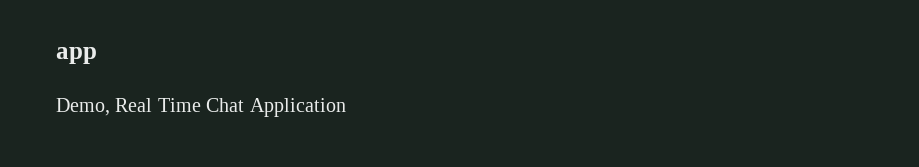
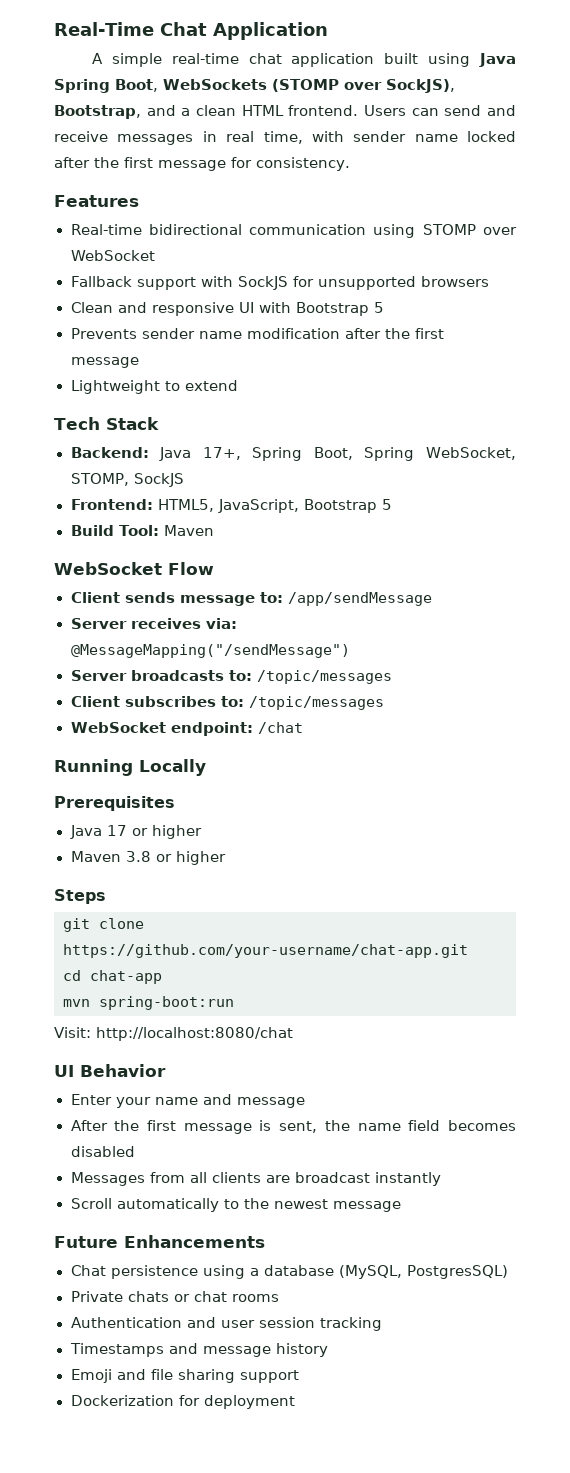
[56,47,97,64] [56,98,346,117] app // Demo, Real Time Chat Application -> [54,22,328,40] [92,53,516,67] [54,79,455,93] [54,105,516,119] [54,131,516,145] [54,157,350,171] [54,195,139,207] [70,224,517,238] [70,250,156,261] [70,276,490,290] [70,302,384,316] [70,328,444,339] [70,357,139,368] [70,380,238,394] [54,417,159,430] [70,447,517,461] [70,473,184,487] [70,499,393,513] [70,525,215,536] [54,562,214,575] [70,592,432,606] [70,618,237,629] [70,644,350,658] [70,670,392,684] [70,696,384,710] [70,722,303,736] [54,759,206,776] [54,796,175,811] [69,825,202,839] [70,851,226,865] [54,889,106,904] [63,918,144,932] [63,944,468,958] [63,970,162,984] [63,996,234,1010] [54,1027,293,1041] [54,1064,166,1077] [70,1094,305,1108] [70,1120,516,1134] [70,1146,135,1157] [70,1172,441,1186] [70,1198,401,1212] [54,1235,265,1248] [70,1265,508,1279] [70,1291,279,1302] [70,1317,382,1331] [69,1343,328,1357] [70,1369,299,1383] [70,1395,295,1409] Real-Time Chat Application // A simple real-time chat application built using Java Spring Boot, WebSockets (STOMP over SockJS), Bootstrap, and a clean HTML frontend. Users can send and receive messages in real time, with sender name locked after the first message for consistency. // Features // Real-time bidirectional communication using STOMP over WebSocket // Fallback support with SockJS for unsupported browsers // Clean and responsive UI with Bootstrap 5 // Prevents sender name modification after the first message // Lightweight to extend // Tech Stack // Backend: Java 17+, Spring Boot, Spring WebSocket, STOMP, SockJS // Frontend: HTML5, JavaScript, Bootstrap 5 // Build Tool: Maven // WebSocket Flow // Client sends message to: /app/sendMessage // Server receives via: @MessageMapping("/sendMessage") // Server broadcasts to: /topic/messages // Client subscribes to: /topic/messages // WebSocket endpoint: /chat // Running Locally // Prerequisites // Java 17 or higher // Maven 3.8 or higher // Steps // git clone https://github.com/your-username/chat-app.git // cd chat-app // mvn spring-boot:run // Visit: http://localhost:8080/chat // UI Behavior // Enter your name and message // After the first message is sent, the name field becomes disabled // Messages from all clients are broadcast instantly // Scroll automatically to the newest message // Future Enhancements // Chat persistence using a database (MySQL, PostgresSQL) // Private chats or chat rooms // Authentication and user session tracking // Timestamps and message history // Emoji and file sharing support // Dockerization for deployment

